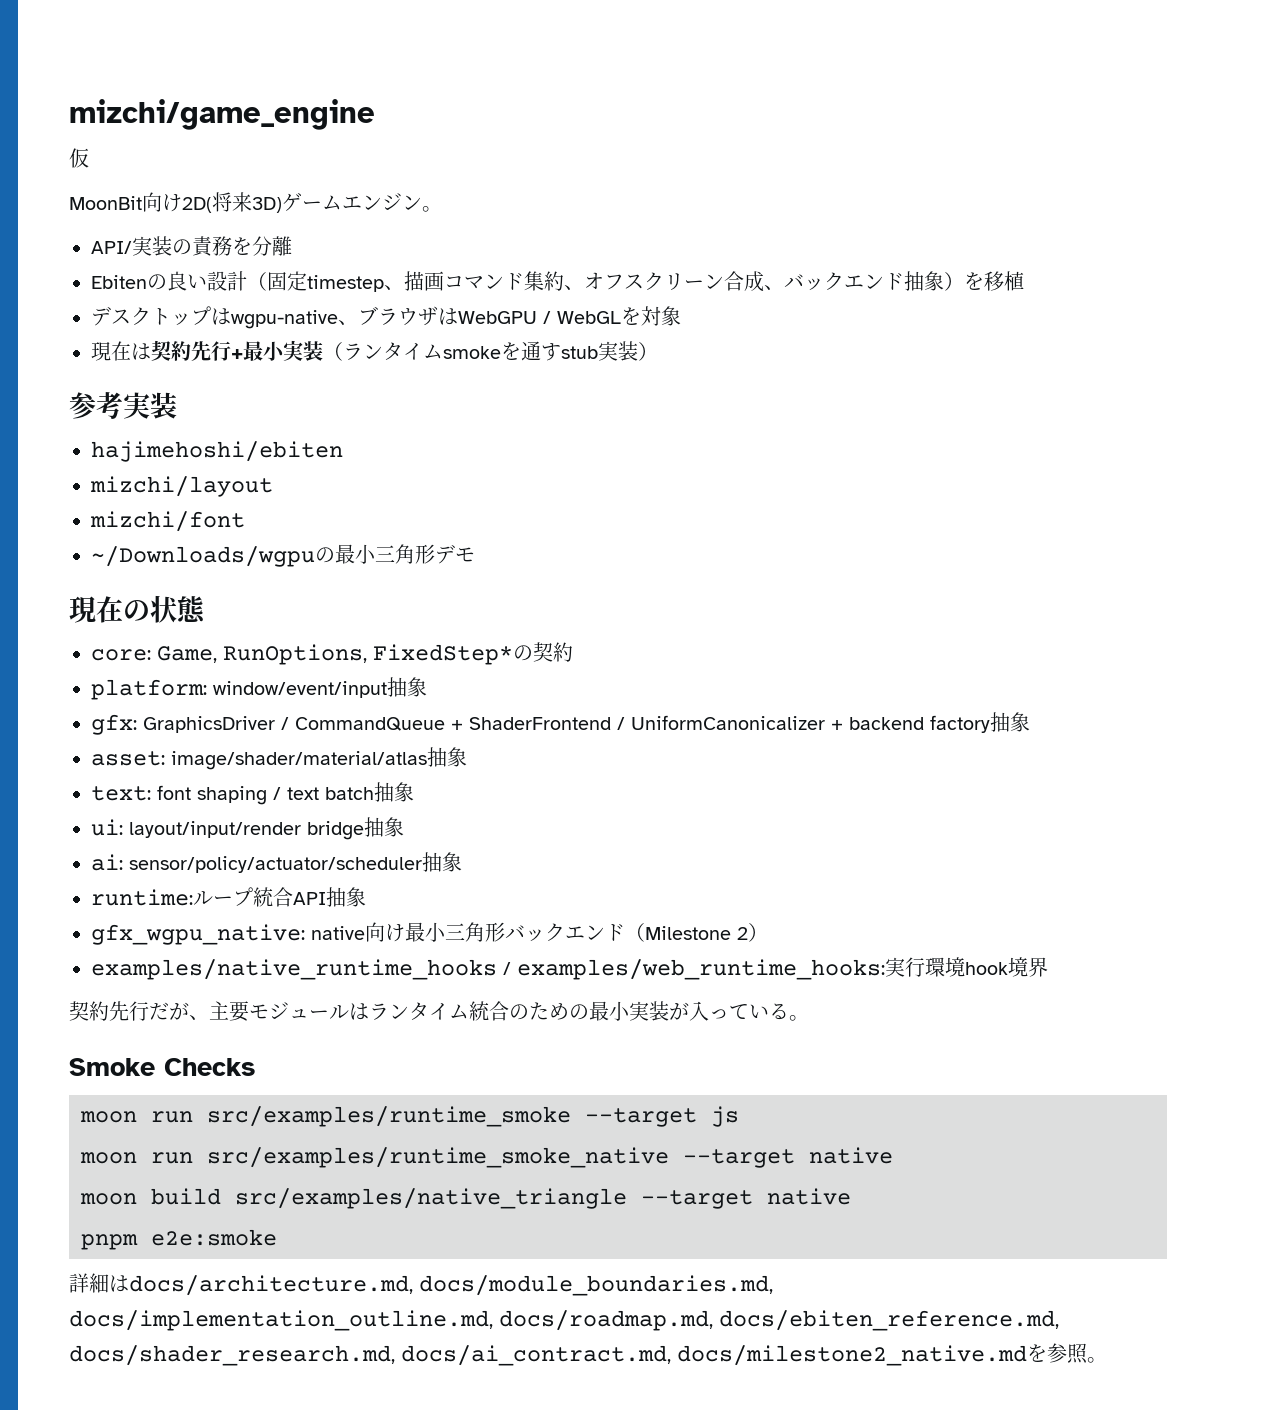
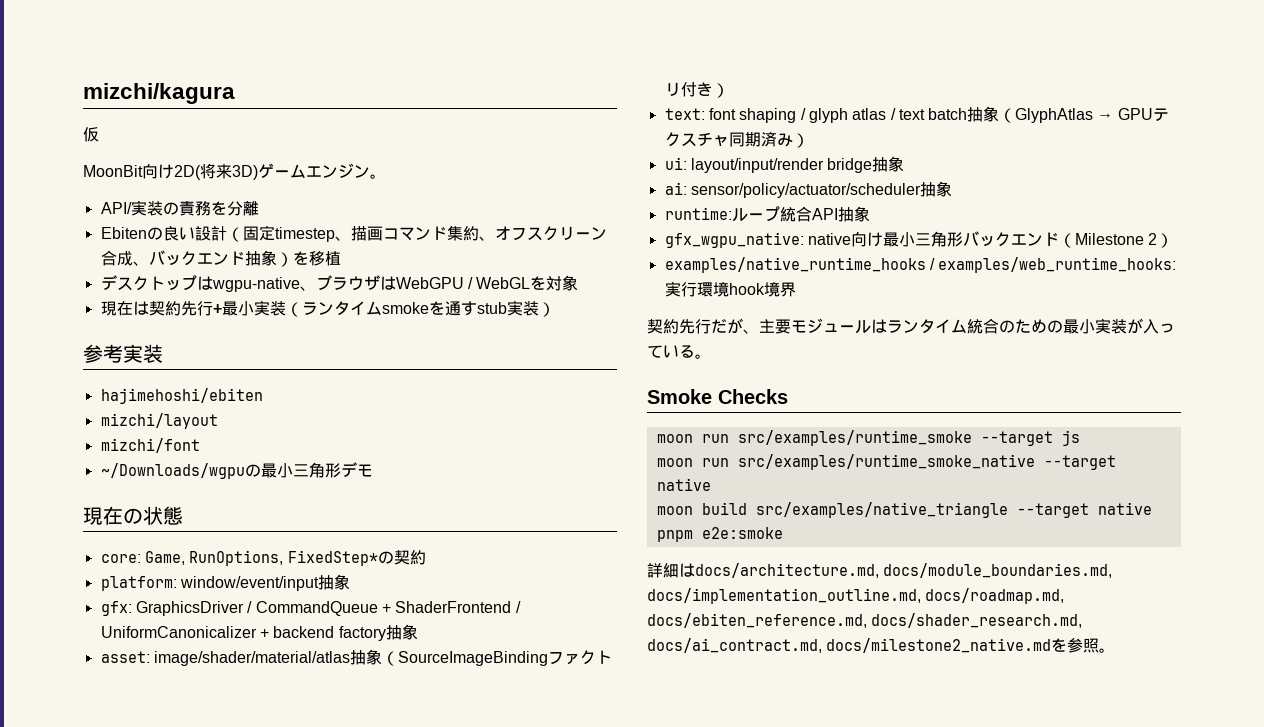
[69,99,375,130] mizchi/game_engine -> [83,83,235,104] mizchi/kagura
(467, 757) none -> [381,650,612,666] [664,82,729,98] （SourceImageBindingファクトリ付き）
(281, 793) none -> [808,108,896,123] glyph atlas /
(414, 792) none -> [999,108,1169,123] [664,132,809,148] （GlyphAtlas → GPUテクスチャ同期済み）

